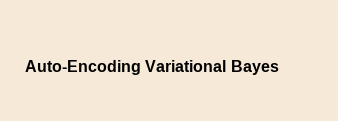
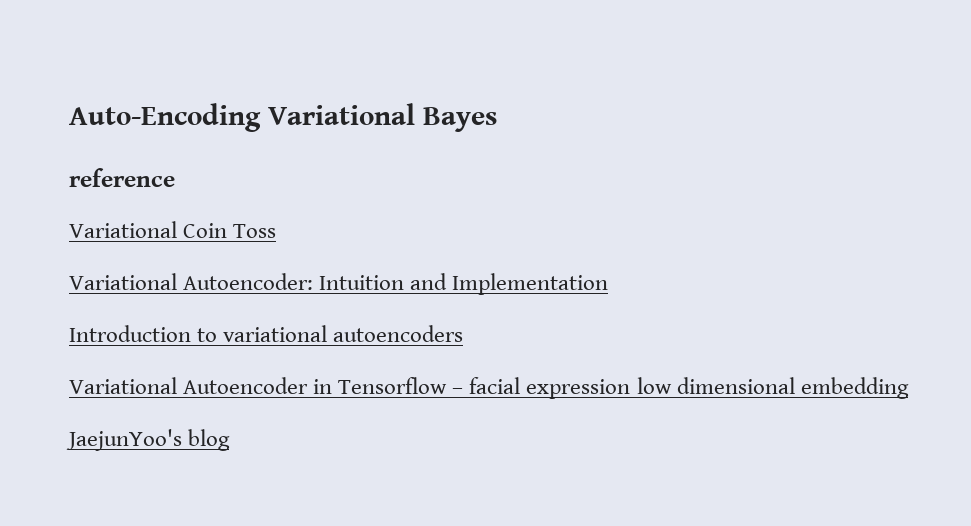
(279, 67) none -> [69,168,175,187] [69,221,277,238] [69,273,609,295] [69,325,464,342] [69,377,909,399] [66,429,231,451] // reference // Variational Coin Toss // Variational Autoencoder: Intuition and Implementation // Introduction to variational autoencoders // Variational Autoencoder in Tensorflow – facial expression low dimensional embedding // JaejunYoo's blog

